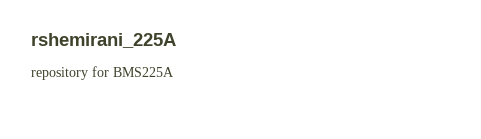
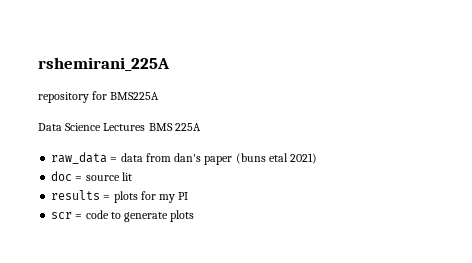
(174, 72) none -> [38,123,201,131] [51,152,318,165] [51,171,132,181] [51,190,189,203] [51,210,195,222] // Data Science Lectures BMS 225A // raw_data = data from dan's paper (buns etal 2021) // doc = source lit // results = plots for my PI // scr = code to generate plots

